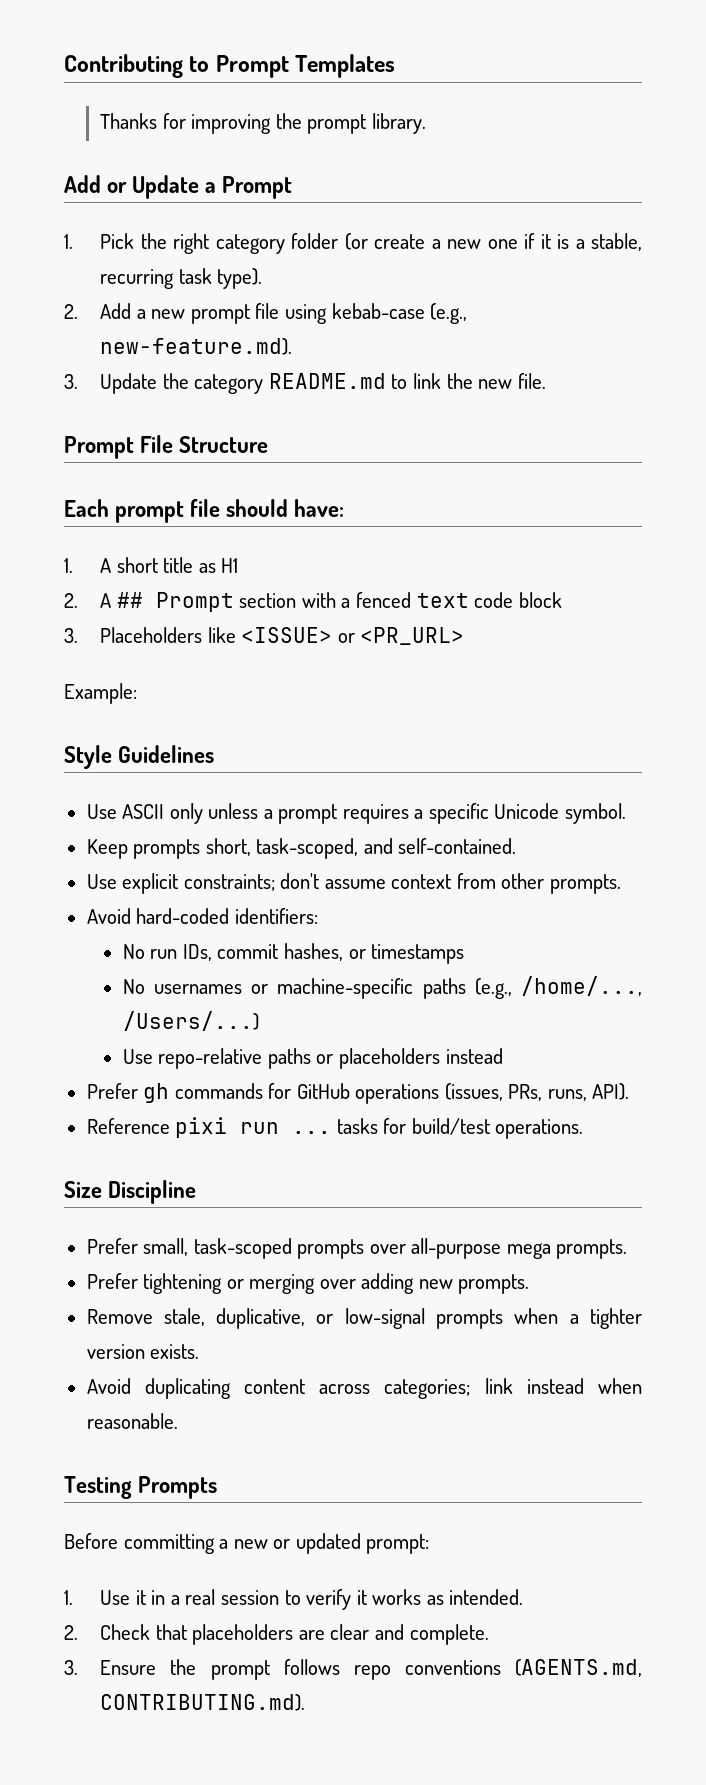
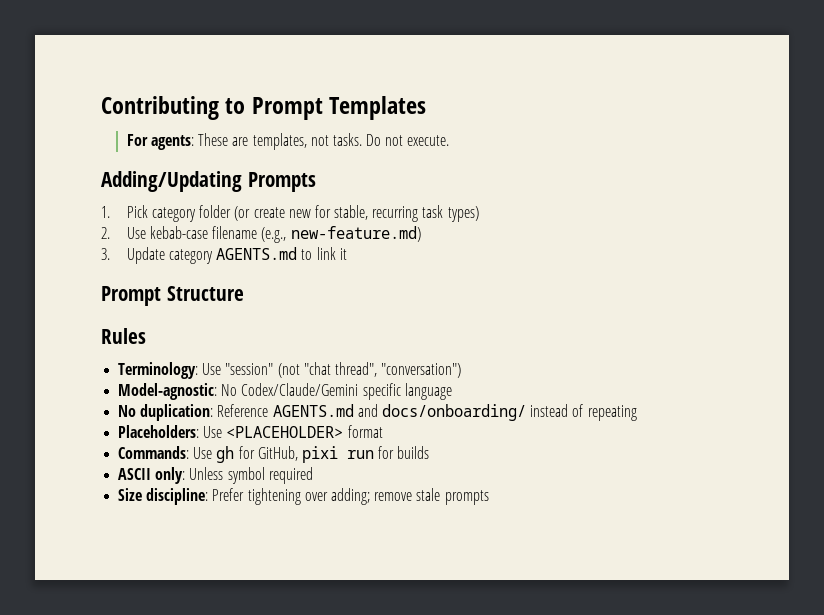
[100,113,426,134] [64,175,293,199] Thanks for improving the prompt library. // Add or Update a Prompt -> [126,133,450,150] [101,171,316,192] For agents: These are templates, not tasks. Do not execute. // Adding/Updating Prompts
[140,233,210,254] the right -> (148, 211) none
[431,233,585,249] a new one if it is a -> [288,205,331,218] new for
[217,268,263,289] [64,303,468,324] [100,338,293,355] [64,373,546,394] [64,435,174,459] type). // 2. Add a new prompt file using kebab-case (e.g., new-feature.md). // 3. Update the category README.md to link the new file. // Prompt File -> [447,206,479,222] [101,226,421,243] [101,247,347,264] [101,286,161,306] types) // 2. Use kebab-case filename (e.g., new-feature.md) // 3. Update category AGENTS.md to link it // Prompt
[64,499,345,523] [64,557,239,573] [64,592,562,612] [64,627,465,645] [64,683,137,704] [64,745,215,769] [86,803,626,824] [86,838,517,859] [86,873,621,894] [86,908,318,924] [122,943,465,964] [122,976,642,999] [122,1011,259,1031] [122,1048,503,1069] [86,1083,630,1104] [86,1117,584,1139] [64,1180,197,1204] [86,1238,628,1259] [86,1273,530,1294] [86,1308,643,1329] [86,1344,200,1359] [86,1378,643,1399] [86,1413,178,1429] [64,1476,218,1499] [64,1533,430,1554] [64,1589,524,1610] [64,1624,489,1645] [64,1659,642,1680] [100,1694,306,1711] Each prompt file should have: // 1. A short title as H1 // 2. A ## Prompt section with a fenced text code block // 3. Placeholders like <ISSUE> or <PR_URL> // Example: // Style Guidelines // Use ASCII only unless a prompt requires a specific Unicode symbol. // Keep prompts short, task-scoped, and self-contained. // Use explicit constraints; don't assume context from other prompts. // Avoid hard-coded identifiers: // No run IDs, commit hashes, or timestamps // No usernames or machine-specific paths (e.g., /home/..., /Users/...) // Use repo-relative paths or placeholders instead // Prefer gh commands for GitHub operations (issues, PRs, runs, API). // Reference pixi run ... tasks for build/test operations. // Size Discipline // Prefer small, task-scoped prompts over all-purpose mega prompts. // Prefer tightening or merging over adding new prompts. // Remove stale, duplicative, or low-signal prompts when a tighter version exists. // Avoid duplicating content across categories; link instead when reasonable. // Testing Prompts // Before committing a new or updated prompt: // 1. Use it in a real session to verify it works as intended. // 2. Check that placeholders are clear and complete. // 3. Ensure the prompt follows repo conventions (AGENTS.md, CONTRIBUTING.md). -> [101,328,146,344] [118,362,462,379] [118,383,452,400] [118,404,637,421] [118,425,383,438] [118,446,430,463] [118,467,313,484] [118,488,489,505] Rules // Terminology: Use "session" (not "chat thread", "conversation") // Model-agnostic: No Codex/Claude/Gemini specific language // No duplication: Reference AGENTS.md and docs/onboarding/ instead of repeating // Placeholders: Use <PLACEHOLDER> format // Commands: Use gh for GitHub, pixi run for builds // ASCII only: Unless symbol required // Size discipline: Prefer tightening over adding; remove stale prompts

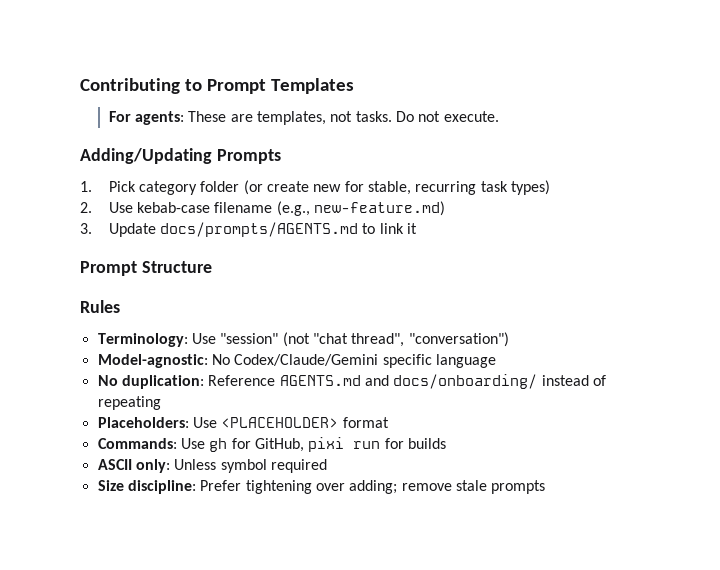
[168,247,298,264] category AGENTS.md -> [160,222,359,237] docs/prompts/AGENTS.md

